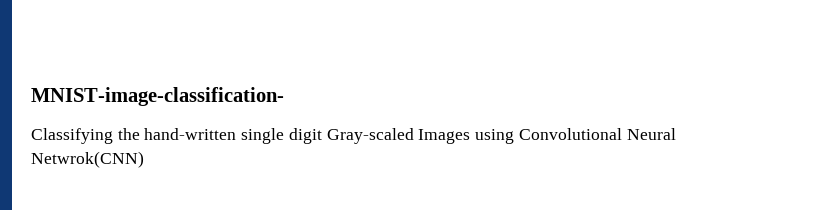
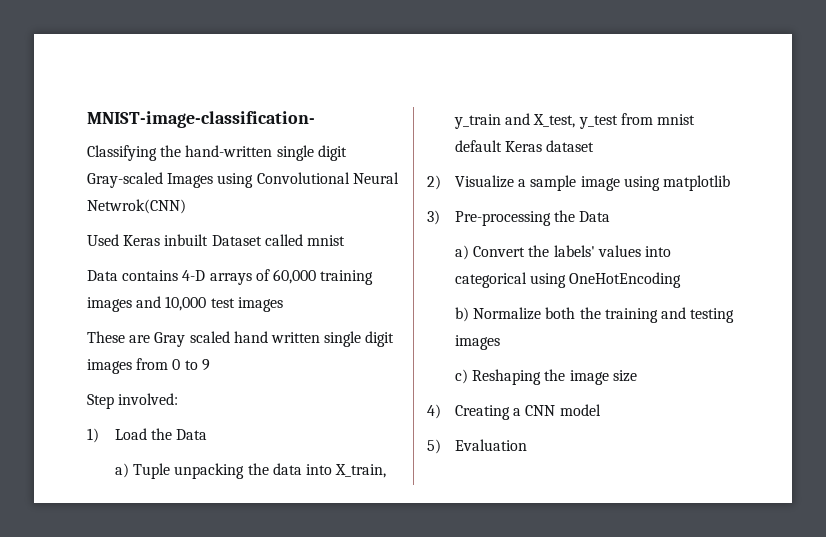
(144, 159) none -> [87,234,345,246] [87,269,374,285] [87,296,283,312] [87,331,395,347] [87,358,210,374] [87,393,179,409] [87,428,208,443] [115,463,387,479] [454,113,696,129] [455,140,595,152] [427,175,731,191] [427,210,611,226] [455,245,672,260] [455,272,682,288] [455,307,735,323] [455,335,501,350] [455,369,637,385] [427,404,601,420] [427,439,528,454] // Used Keras inbuilt Dataset called mnist // Data contains 4-D arrays of 60,000 training images and 10,000 test images // These are Gray scaled hand written single digit images from 0 to 9 // Step involved: // 1) Load the Data // a) Tuple unpacking the data into X_train, y_train and X_test, y_test from mnist default Keras dataset // 2) Visualize a sample image using matplotlib // 3) Pre-processing the Data // a) Convert the labels' values into categorical using OneHotEncoding // b) Normalize both the training and testing images // c) Reshaping the image size // 4) Creating a CNN model // 5) Evaluation

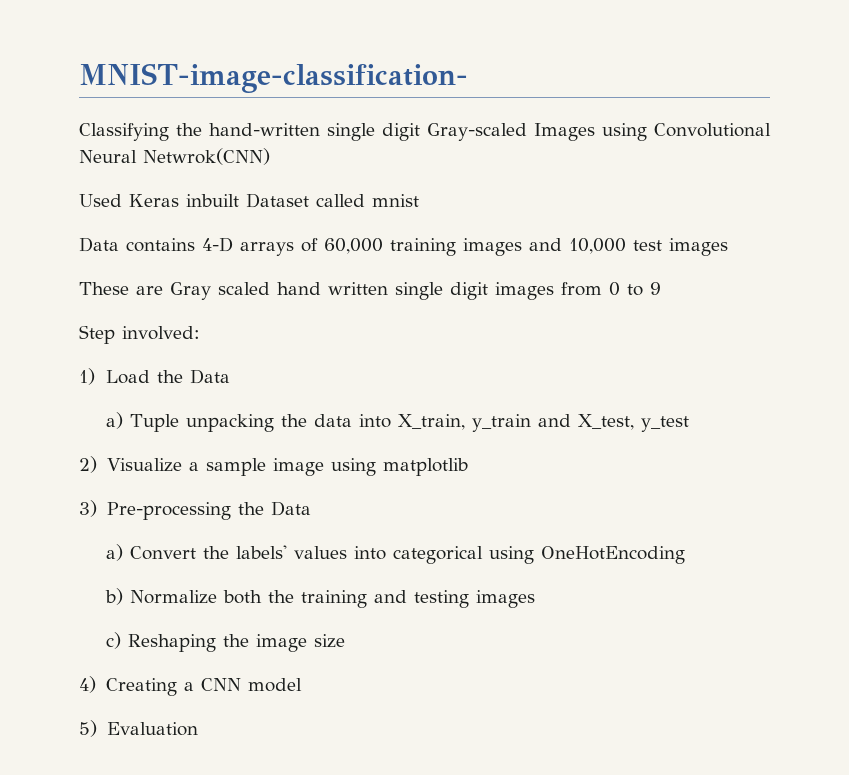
[620,113,696,125] [455,140,595,152] from mnist default Keras dataset -> (690, 424) none

